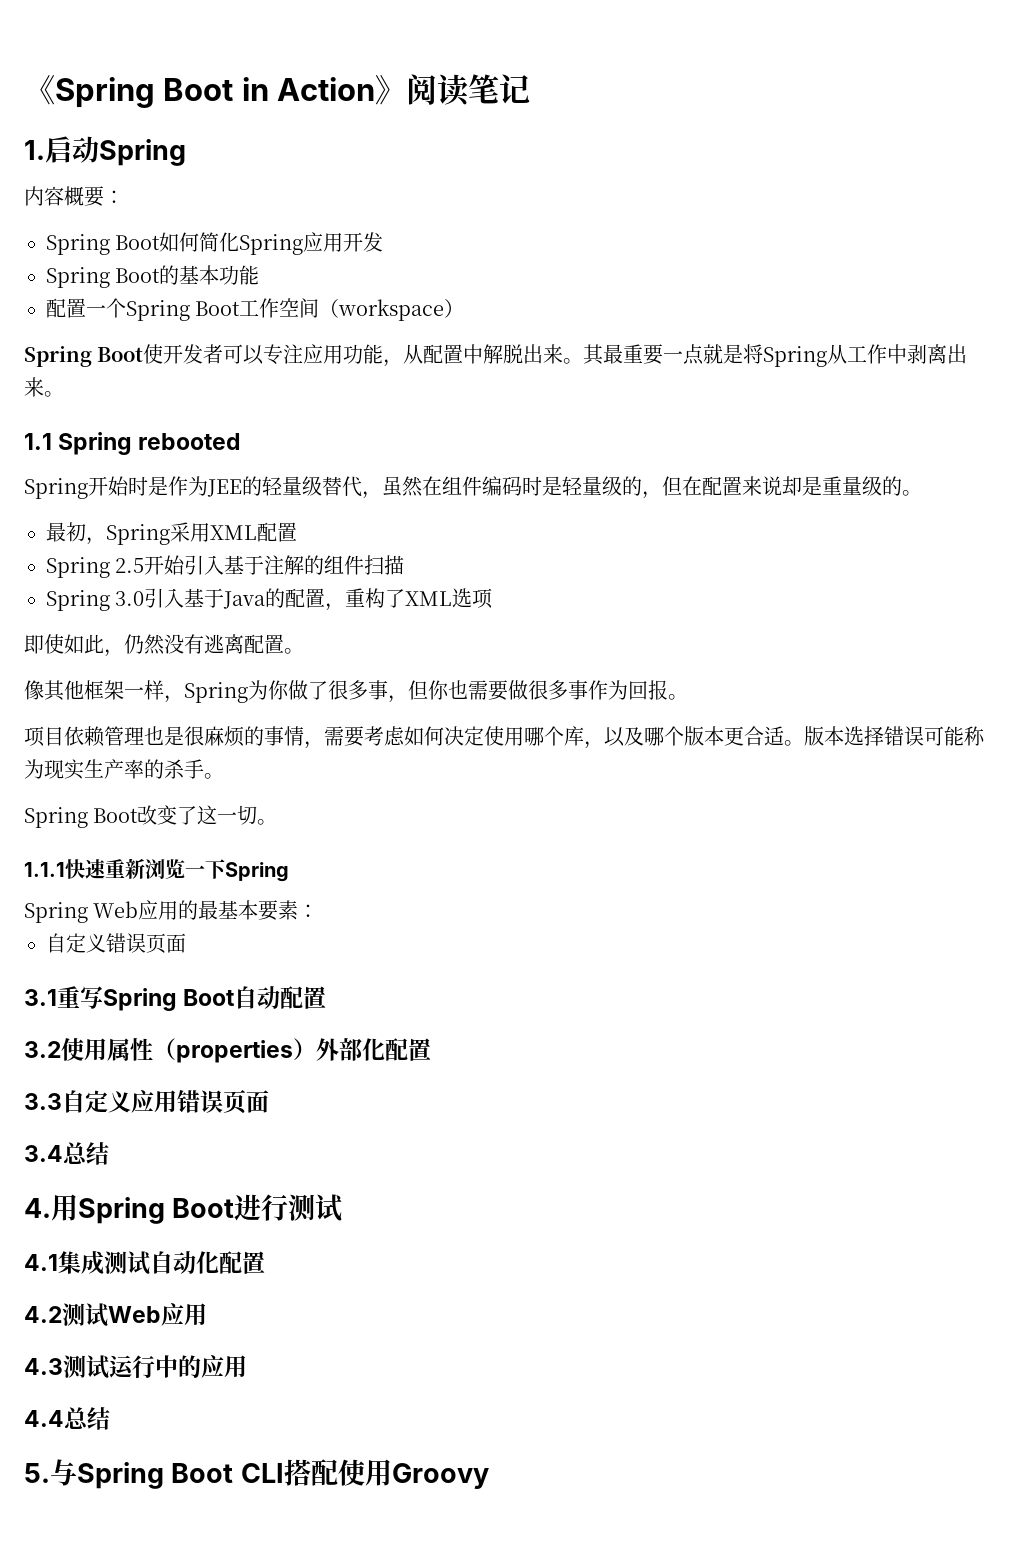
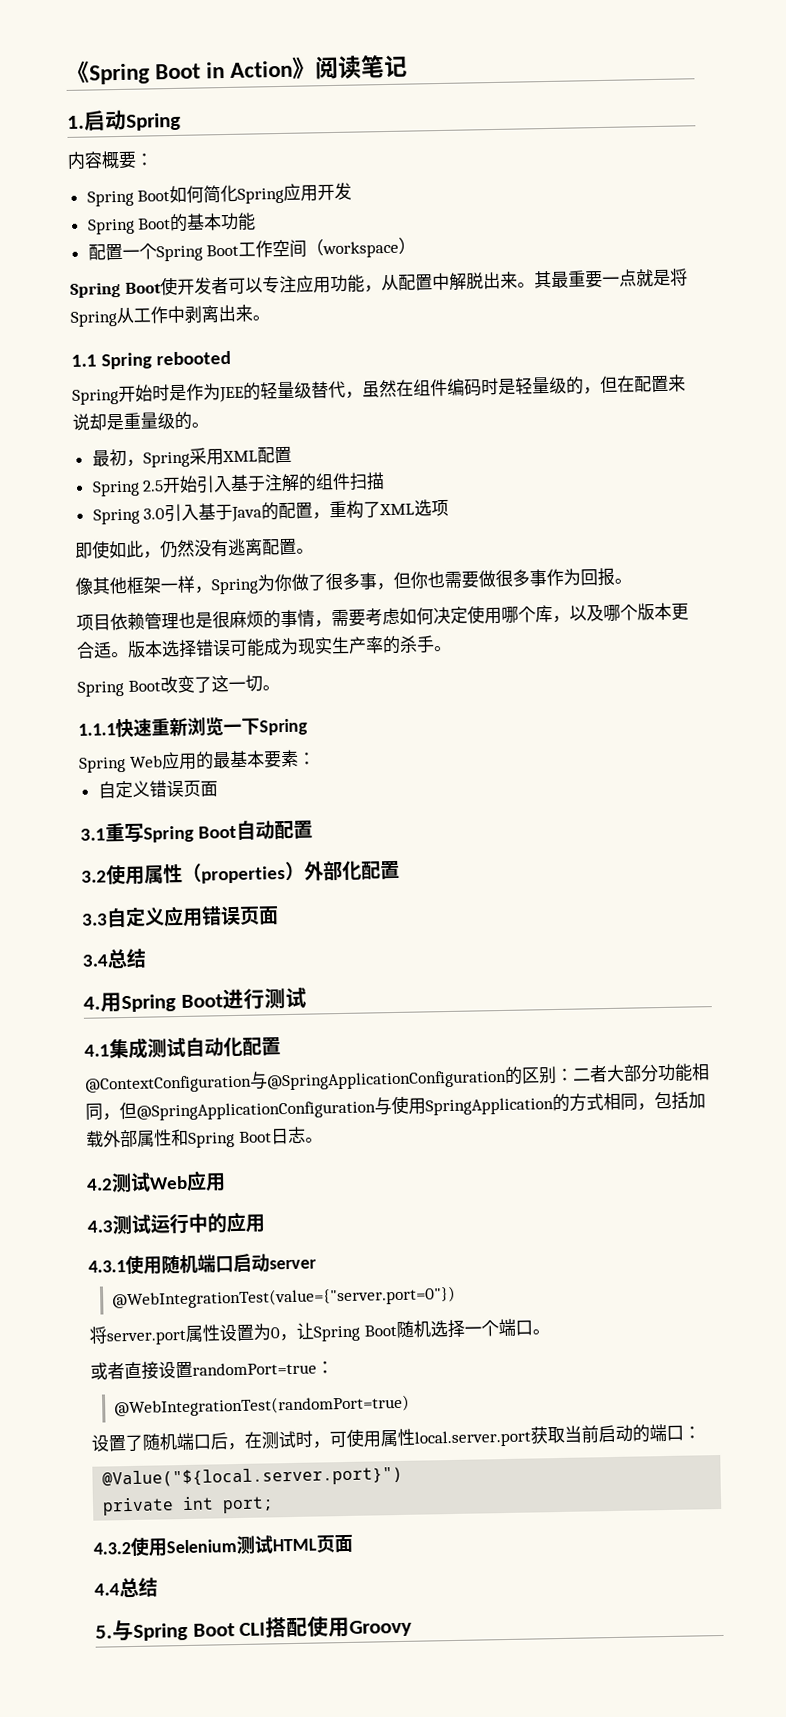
[964,726,985,746] 称 -> [263,638,282,656] 成
(265, 1262) none -> [85,1063,710,1094] [85,1091,706,1121] [86,1126,323,1148] // @ContextConfiguration与@SpringApplicationConfiguration的区别：二者大部分功能相同，但@SpringApplicationConfiguration与使用SpringApplication的方式相同，包括加载外部属性和Spring Boot日志。
(247, 1366) none -> [88,1253,317,1275] [112,1285,457,1310] [89,1318,550,1346] [90,1361,334,1380] [114,1394,411,1418] [91,1423,701,1452] [102,1465,404,1489] [102,1496,275,1516] [93,1534,353,1557] // 4.3.1使用随机端口启动server // @WebIntegrationTest(value={"server.port=0"}) // 将server.port属性设置为0，让Spring Boot随机选择一个端口。 // 或者直接设置randomPort=true： // @WebIntegrationTest(randomPort=true) // 设置了随机端口后，在测试时，可使用属性local.server.port获取当前启动的端口： // @Value("${local.server.port}") // private int port; // 4.3.2使用Selenium测试HTML页面

